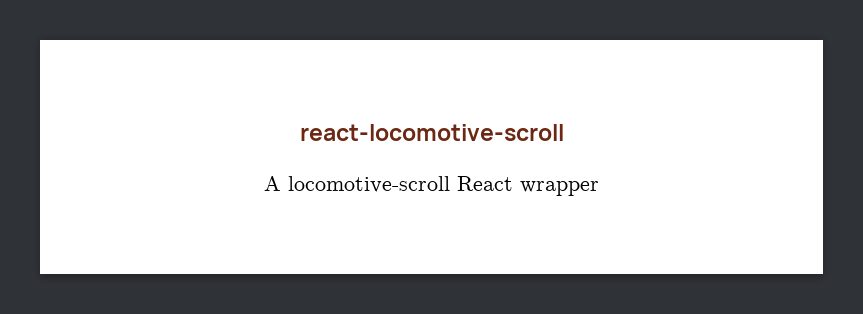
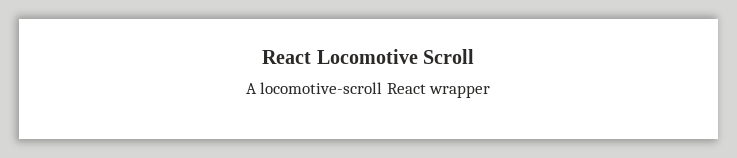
[299,124,564,141] react-locomotive-scroll -> [262,49,474,64] React Locomotive Scroll

